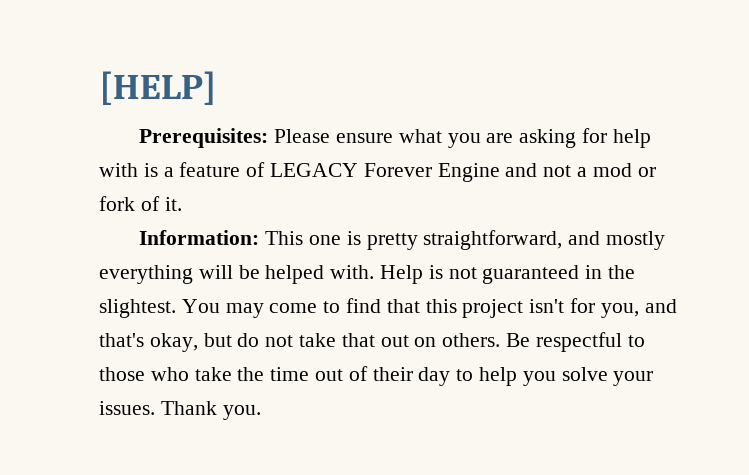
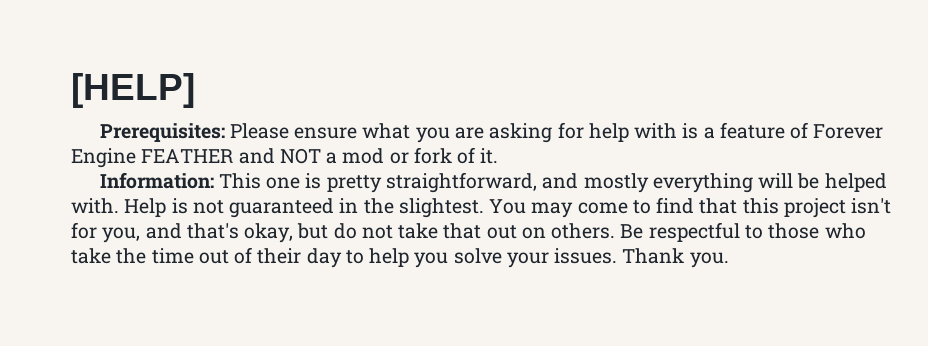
[270,163,359,177] LEGACY -> (809, 130) none
[505,163,572,177] and not -> [141,148,321,164] FEATHER and NOT

